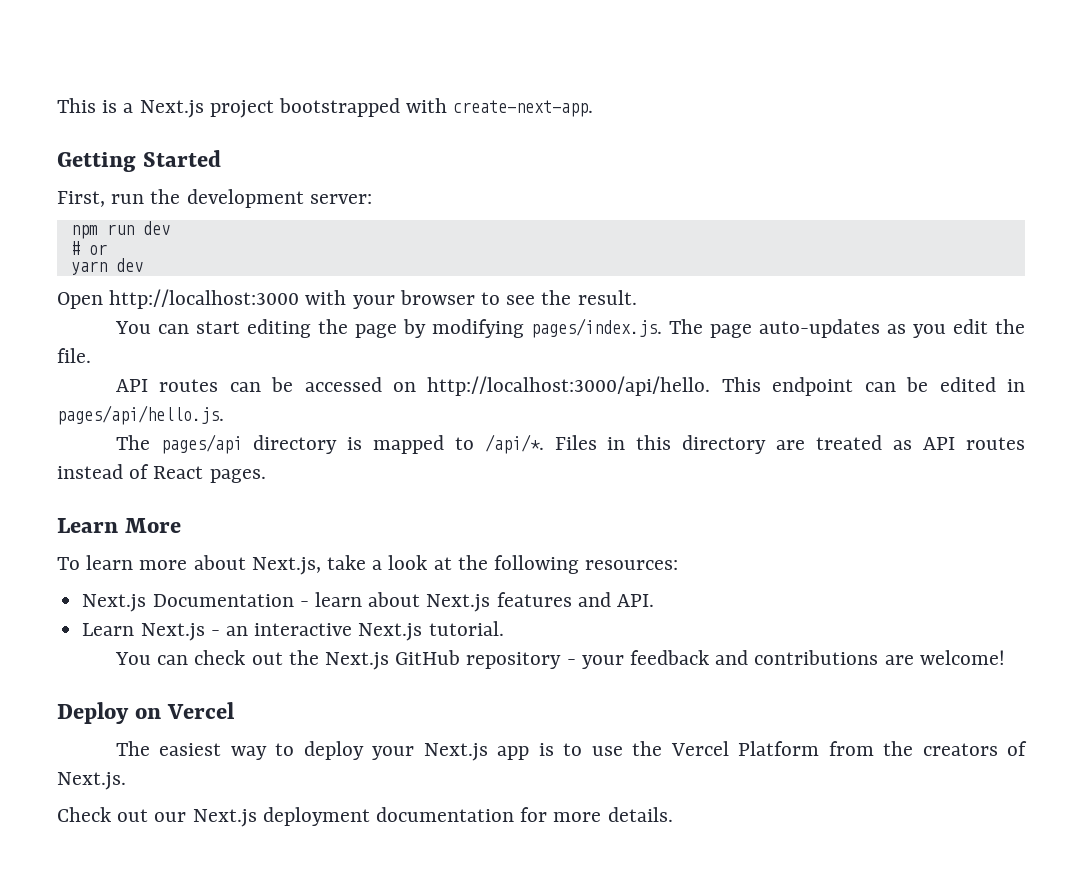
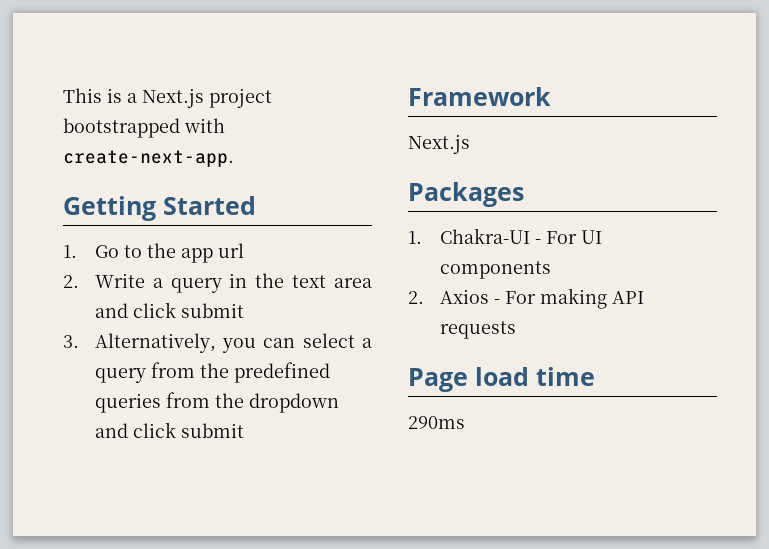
[57,189,372,208] [70,221,170,239] [70,241,107,255] [70,258,143,275] [57,289,637,309] [114,318,1026,338] [57,348,91,363] [115,376,1025,396] [57,405,224,425] [115,434,1025,454] [57,464,266,483] [57,518,181,533] [57,555,679,575] [82,592,654,612] [82,621,504,641] [114,650,1005,670] [57,702,234,724] [115,741,1027,761] [57,772,126,790] [57,807,673,827] First, run the development server: // npm run dev // # or // yarn dev // Open http://localhost:3000 with your browser to see the result. // You can start editing the page by modifying pages/index.js. The page auto-updates as you edit the file. // API routes can be accessed on http://localhost:3000/api/hello. This endpoint can be edited in pages/api/hello.js. // The pages/api directory is mapped to /api/*. Files in this directory are treated as API routes instead of React pages. // Learn More // To learn more about Next.js, take a look at the following resources: // Next.js Documentation - learn about Next.js features and API. // Learn Next.js - an interactive Next.js tutorial. // You can check out the Next.js GitHub repository - your feedback and contributions are welcome! // Deploy on Vercel // The easiest way to deploy your Next.js app is to use the Vercel Platform from the creators of Next.js. // Check out our Next.js deployment documentation for more details. -> [63,243,244,263] [63,273,372,293] [94,302,244,318] [63,333,373,353] [94,362,330,383] [94,392,339,413] [94,422,244,438] [408,87,551,106] [408,134,470,154] [408,182,524,207] [408,228,602,244] [439,261,551,279] [408,288,644,309] [439,321,516,339] [408,367,595,392] [408,416,465,429] 1. Go to the app url // 2. Write a query in the text area and click submit // 3. Alternatively, you can select a query from the predefined queries from the dropdown and click submit // Framework // Next.js // Packages // 1. Chakra-UI - For UI components // 2. Axios - For making API requests // Page load time // 290ms

